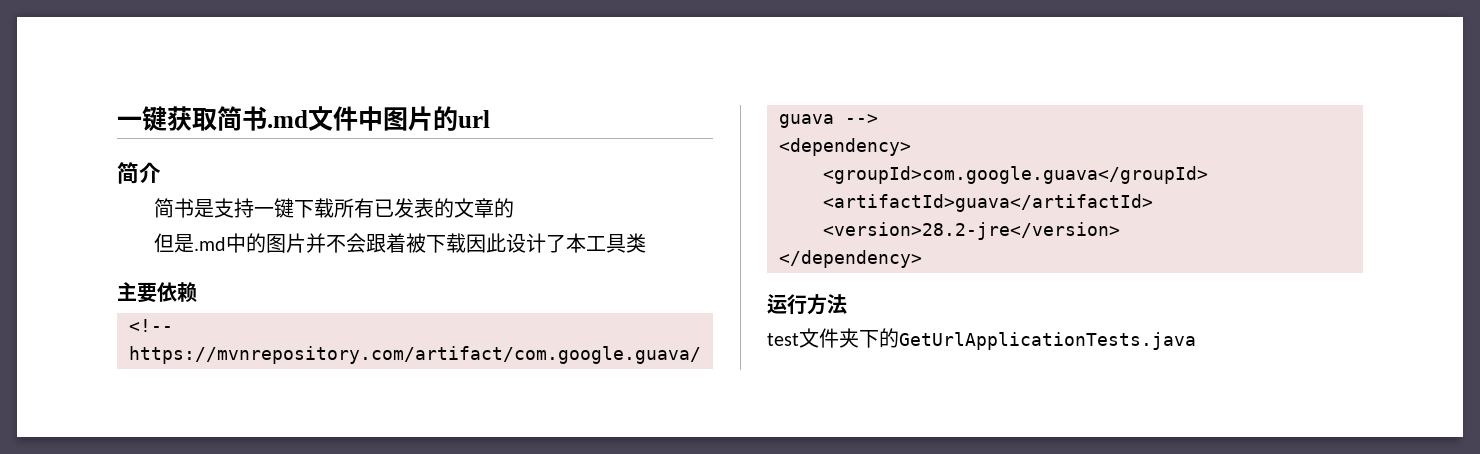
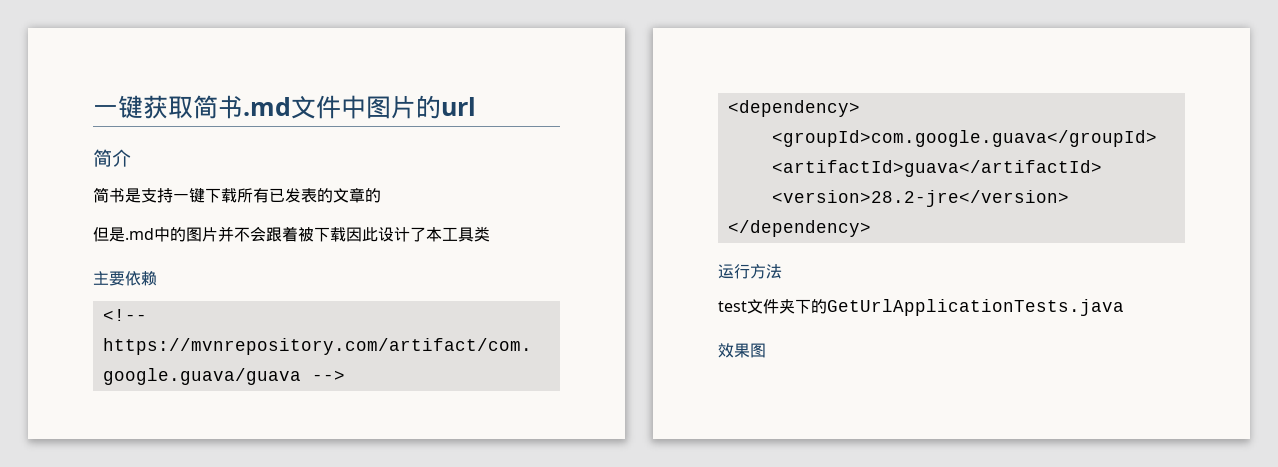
(1196, 341) none -> [718,343,766,358] // 效果图

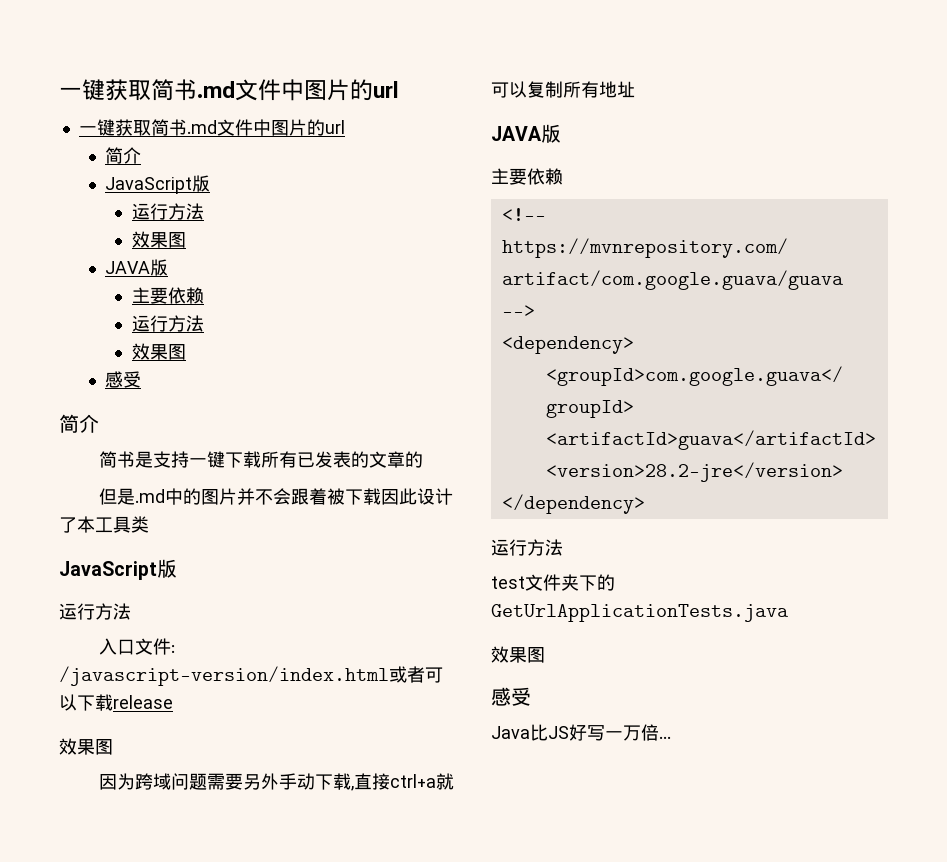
[93,95,476,119] 一键获取简书.md文件中图片的url -> [59,79,399,101] [78,119,345,136] [105,147,142,164] [105,175,211,194] [131,203,204,220] [131,231,186,248] [105,259,169,276] [131,287,204,304] [131,315,204,332] [131,343,186,360] [105,371,142,388] 一键获取简书.md文件中图片的url // 一键获取简书.md文件中图片的url // 简介 // JavaScript版 // 运行方法 // 效果图 // JAVA版 // 主要依赖 // 运行方法 // 效果图 // 感受
(490, 234) none -> [59,559,177,580] [59,603,131,620] [99,638,176,655] [59,666,443,686] [59,694,173,711] [59,738,113,755] [99,773,455,791] [491,81,635,98] [491,124,561,143] // JavaScript版 // 运行方法 // 入口文件: /javascript-version/index.html或者可以下载release // 效果图 // 因为跨域问题需要另外手动下载,直接ctrl+a就可以复制所有地址 // JAVA版
(766, 350) none -> [491,687,531,706] [491,724,671,741] // 感受 // Java比JS好写一万倍...

